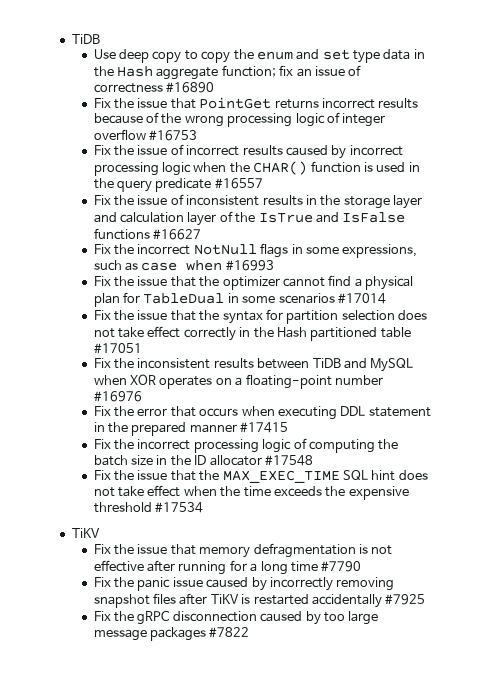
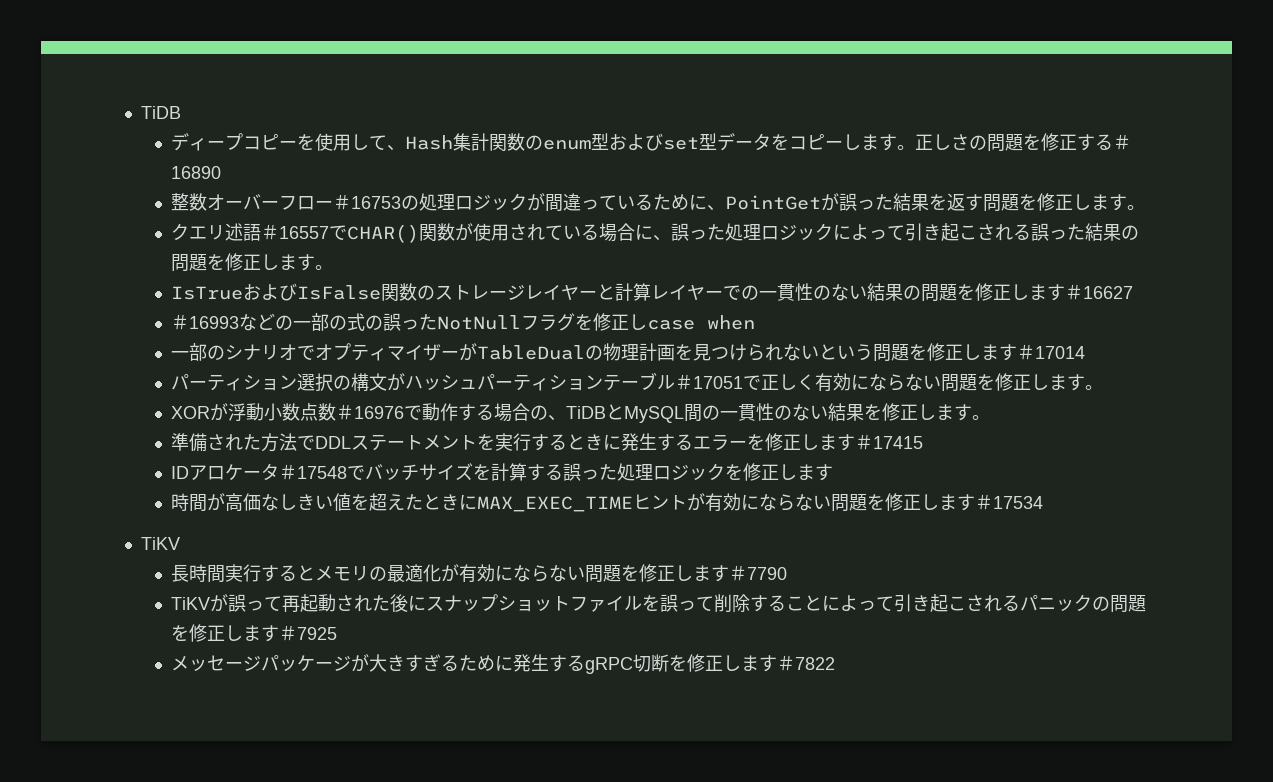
[93,49,425,63] [93,65,362,80] [93,82,215,93] [93,97,419,109] [93,112,386,127] [93,129,198,141] [93,144,403,159] [93,161,420,176] [93,178,263,192] [93,194,423,209] [93,211,406,226] [93,228,202,240] [93,243,418,258] [93,260,274,271] [93,275,414,290] [93,292,386,307] [93,309,428,324] [93,326,411,341] [93,343,142,354] [93,358,414,372] [93,374,383,389] [93,391,142,402] [93,406,431,420] [93,422,289,436] [93,438,399,453] [93,455,313,466] [93,470,428,483] [93,485,409,500] [93,502,204,513] [71,528,100,538] [93,543,393,558] [93,560,362,575] [93,577,395,591] [93,593,426,608] [93,610,379,625] [93,627,250,641] Use deep copy to copy the enum and set type data in the Hash aggregate function; fix an issue of correctness #16890 // Fix the issue that PointGet returns incorrect results because of the wrong processing logic of integer overflow #16753 // Fix the issue of incorrect results caused by incorrect processing logic when the CHAR() function is used in the query predicate #16557 // Fix the issue of inconsistent results in the storage layer and calculation layer of the IsTrue and IsFalse functions #16627 // Fix the incorrect NotNull flags in some expressions, such as case when #16993 // Fix the issue that the optimizer cannot find a physical plan for TableDual in some scenarios #17014 // Fix the issue that the syntax for partition selection does not take effect correctly in the Hash partitioned table #17051 // Fix the inconsistent results between TiDB and MySQL when XOR operates on a floating-point number #16976 // Fix the error that occurs when executing DDL statement in the prepared manner #17415 // Fix the incorrect processing logic of computing the batch size in the ID allocator #17548 // Fix the issue that the MAX_EXEC_TIME SQL hint does not take effect when the time exceeds the expensive threshold #17534 // TiKV // Fix the issue that memory defragmentation is not effective after running for a long time #7790 // Fix the panic issue caused by incorrectly removing snapshot files after TiKV is restarted accidentally #7925 // Fix the gRPC disconnection caused by too large message packages #7822 -> [170,133,1131,152] [170,166,221,179] [170,193,1145,212] [170,223,1139,243] [170,253,333,272] [170,283,1133,302] [170,313,755,331] [170,343,1085,362] [170,372,1103,392] [170,403,990,423] [170,433,923,452] [170,463,833,481] [170,493,1043,512] [140,537,180,550] [170,564,787,583] [170,594,1146,613] [170,624,337,642] [170,654,835,674] ディープコピーを使用して、Hash集計関数のenum型およびset型データをコピーします。正しさの問題を修正する＃16890 // 整数オーバーフロー＃16753の処理ロジックが間違っているために、PointGetが誤った結果を返す問題を修正します。 // クエリ述語＃16557でCHAR()関数が使用されている場合に、誤った処理ロジックによって引き起こされる誤った結果の問題を修正します。 // IsTrueおよびIsFalse関数のストレージレイヤーと計算レイヤーでの一貫性のない結果の問題を修正します＃16627 // ＃16993などの一部の式の誤ったNotNullフラグを修正しcase when // 一部のシナリオでオプティマイザーがTableDualの物理計画を見つけられないという問題を修正します＃17014 // パーティション選択の構文がハッシュパーティションテーブル＃17051で正しく有効にならない問題を修正します。 // XORが浮動小数点数＃16976で動作する場合の、TiDBとMySQL間の一貫性のない結果を修正します。 // 準備された方法でDDLステートメントを実行するときに発生するエラーを修正します＃17415 // IDアロケータ＃17548でバッチサイズを計算する誤った処理ロジックを修正します // 時間が高価なしきい値を超えたときにMAX_EXEC_TIMEヒントが有効にならない問題を修正します＃17534 // TiKV // 長時間実行するとメモリの最適化が有効にならない問題を修正します＃7790 // TiKVが誤って再起動された後にスナップショットファイルを誤って削除することによって引き起こされるパニックの問題を修正します＃7925 // メッセージパッケージが大きすぎるために発生するgRPC切断を修正します＃7822

